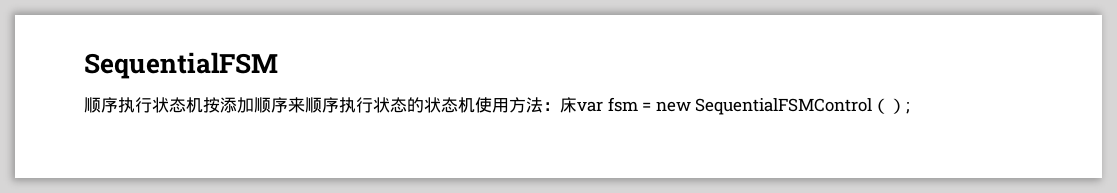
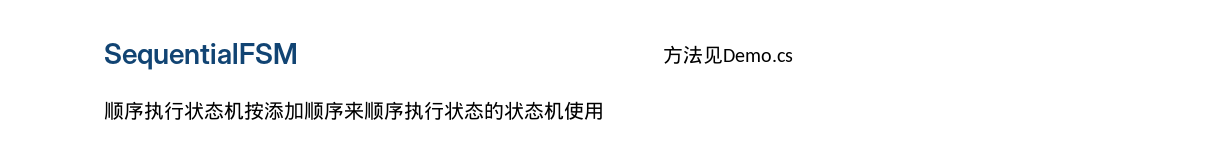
[543,97,911,115] ：床var fsm = new SequentialFSMControl（）; -> [703,46,793,64] 见Demo.cs

